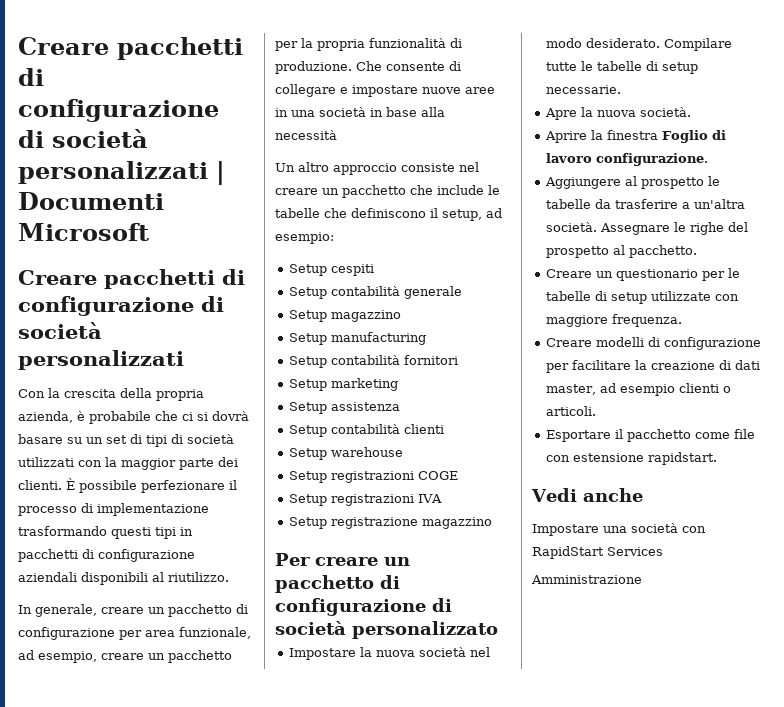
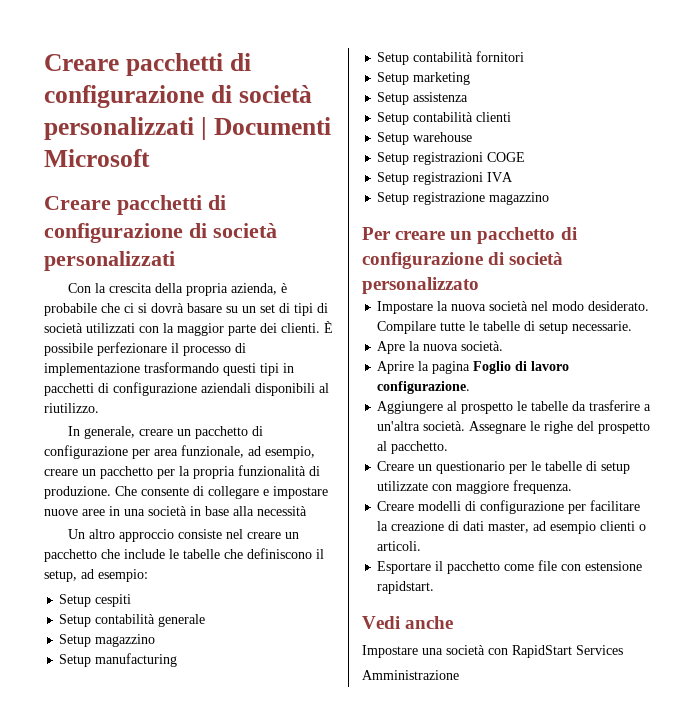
[607,130,659,140] finestra -> [432,361,471,374] pagina

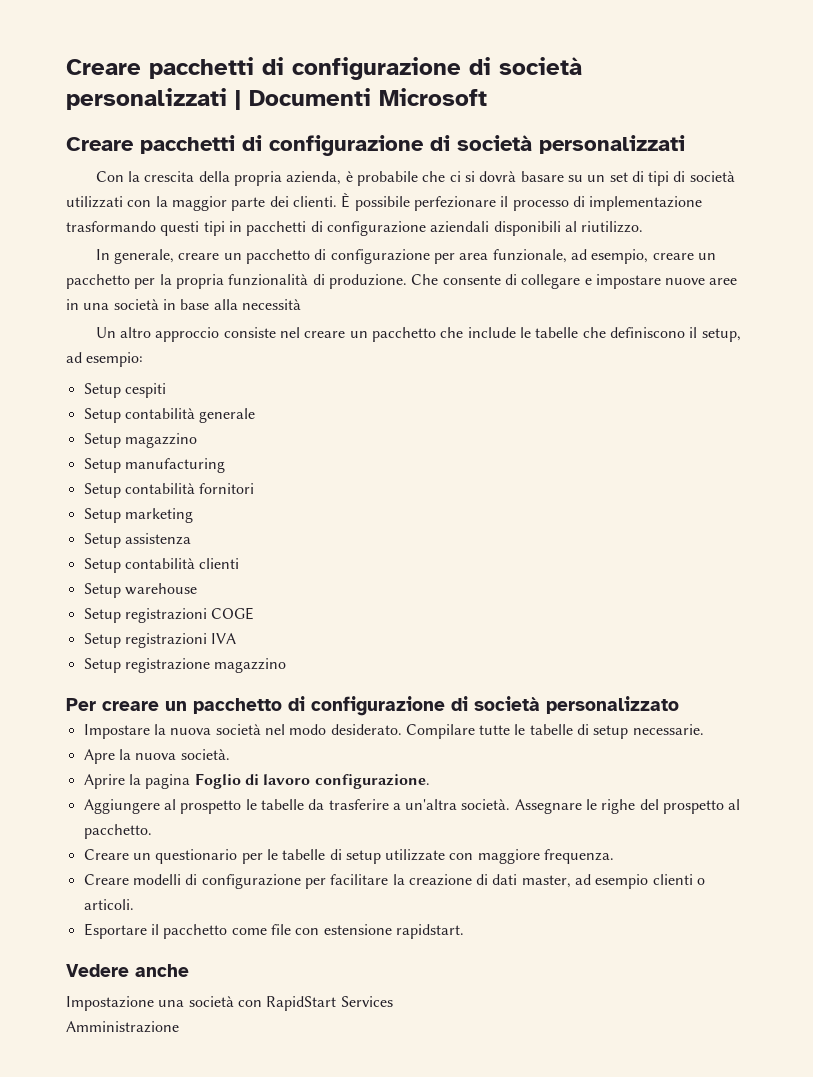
[362,616,400,629] Vedi -> [66,964,129,977] Vedere
[362,645,418,658] Impostare -> [66,996,154,1011] Impostazione

